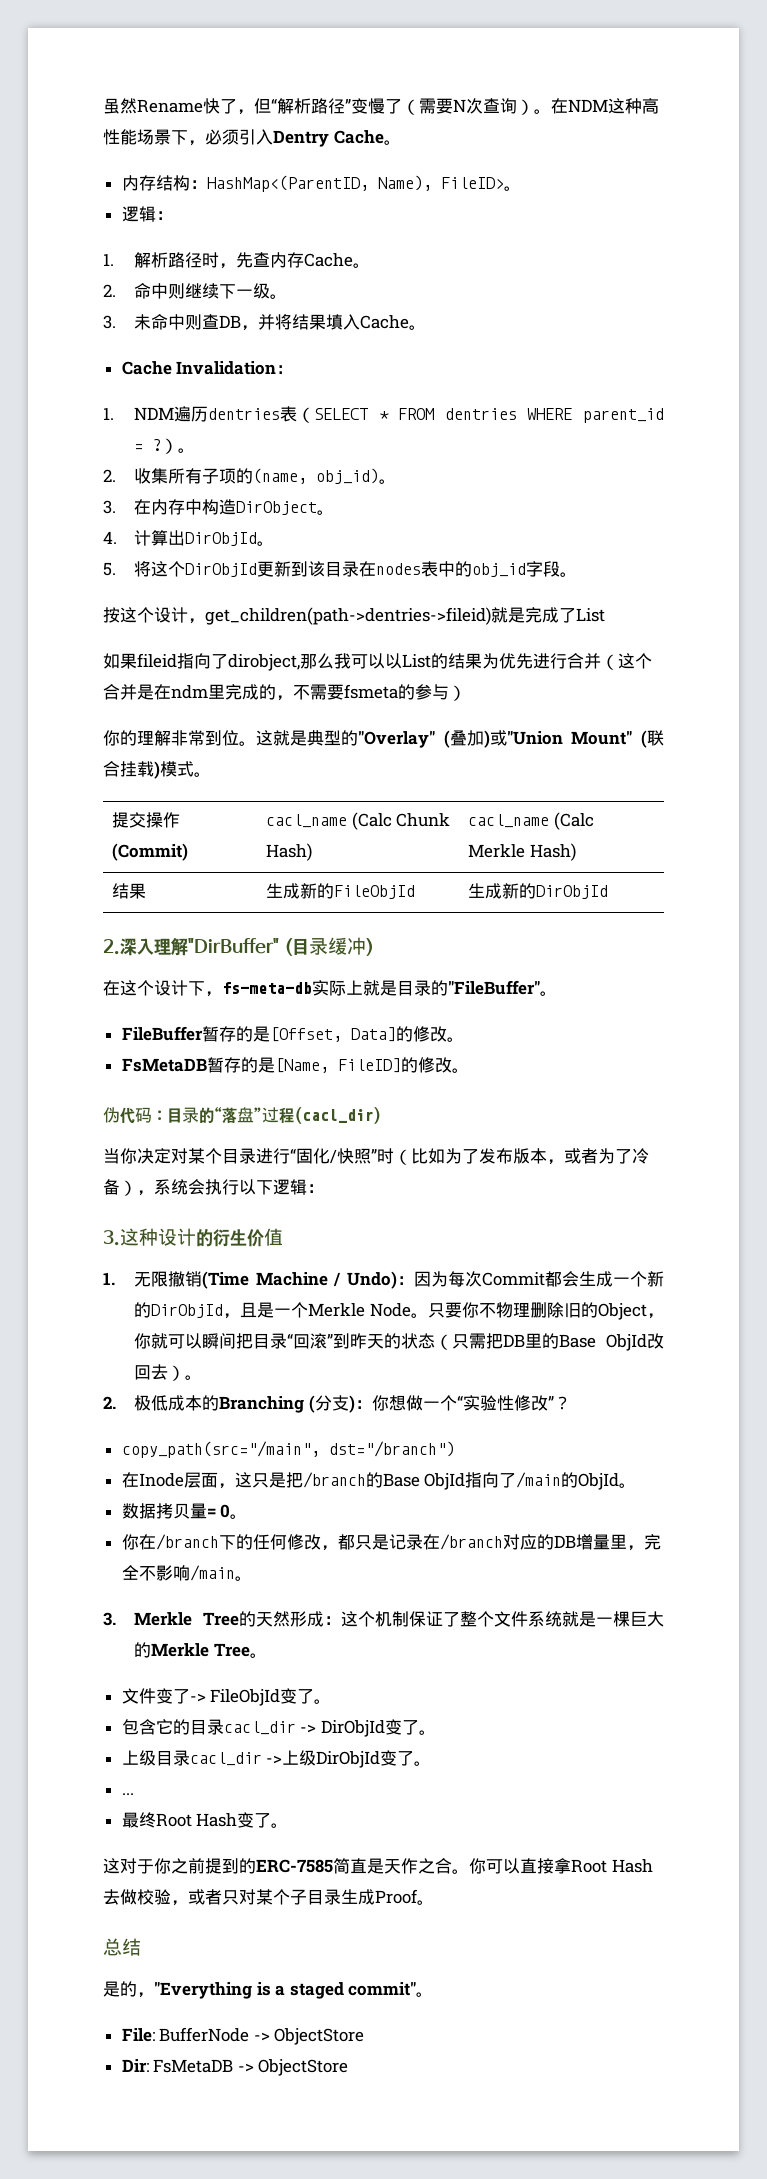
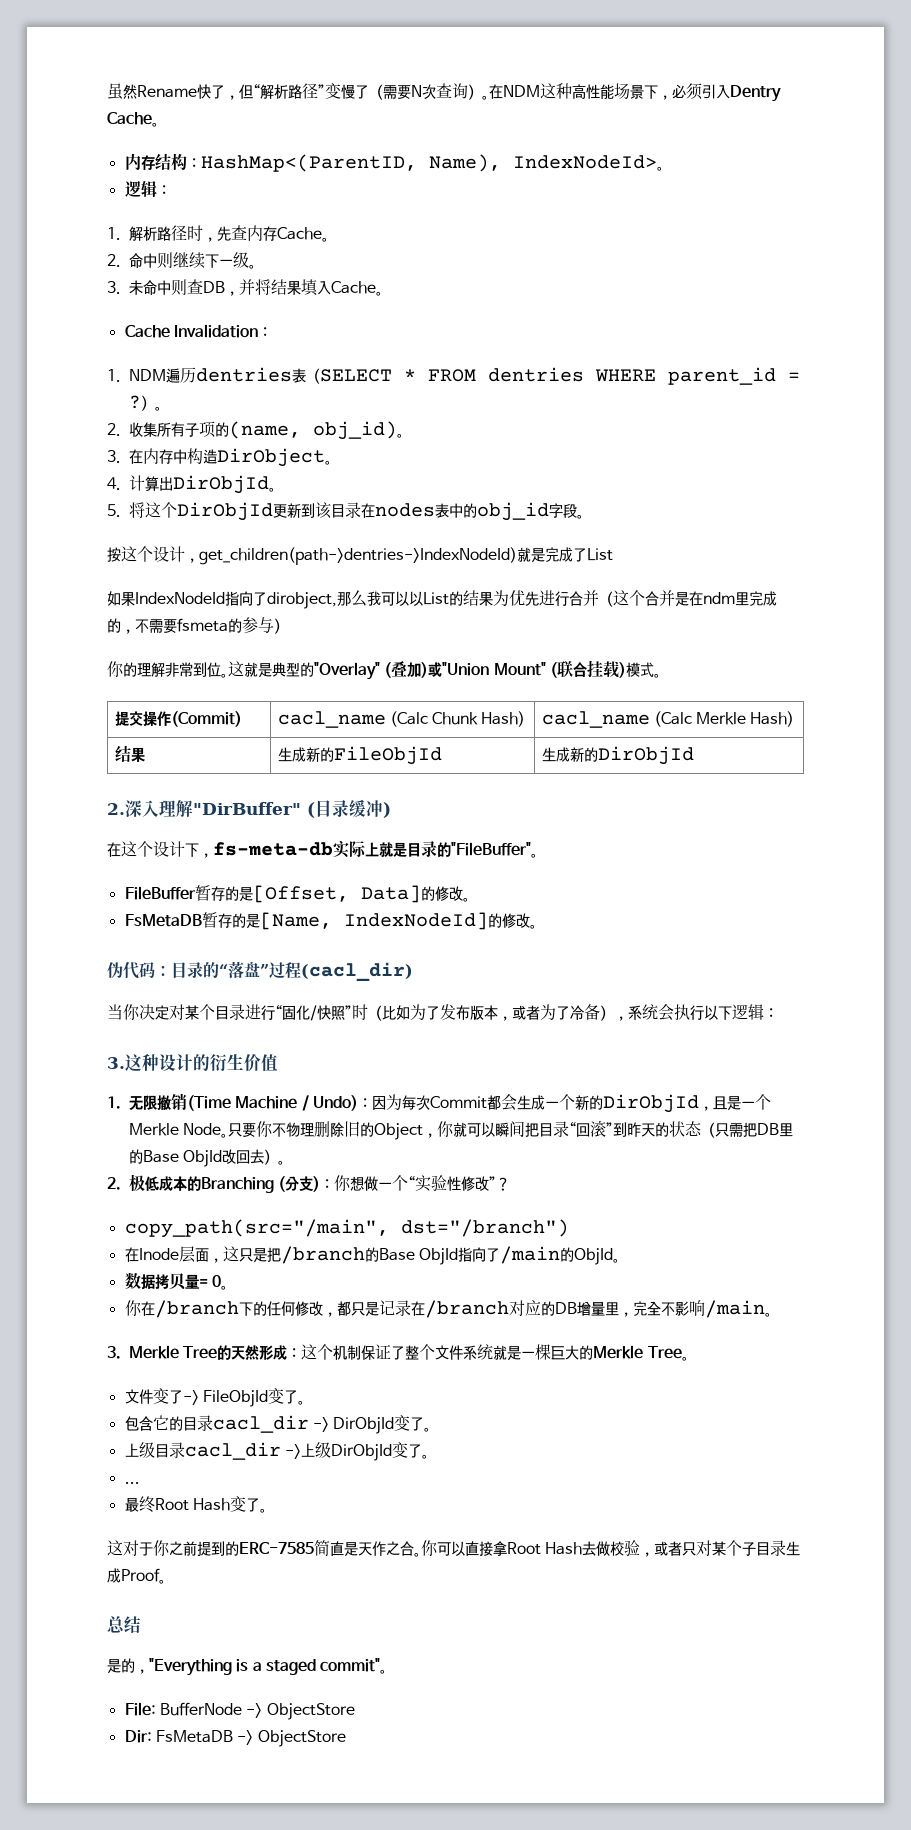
[440,177,504,189] FileID> -> [512,155,657,169] IndexNodeId>
[205,607,491,625] get_children(path->dentries->fileid) -> [199,547,517,565] get_children(path->dentries->IndexNodeId)
[137,653,177,668] fileid -> [135,592,225,604] IndexNodeId
[337,1058,401,1073] FileID] -> [343,912,488,930] IndexNodeId]

